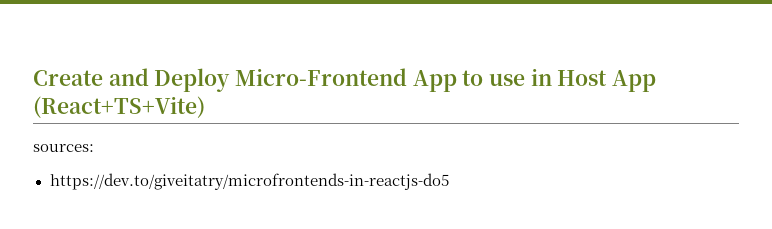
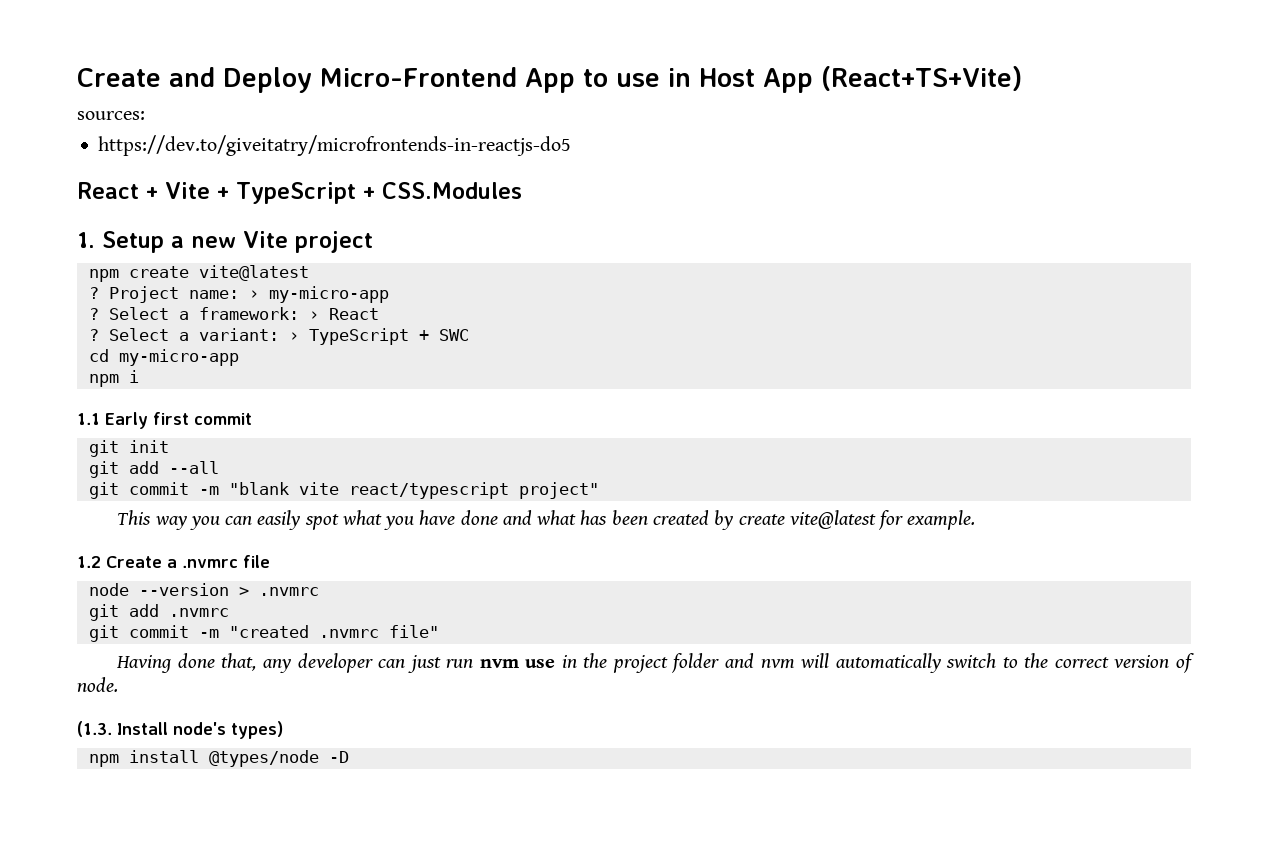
(449, 181) none -> [77,182,522,204] [77,231,373,253] [88,265,309,282] [88,286,389,303] [88,307,379,320] [88,328,469,345] [88,349,239,366] [88,370,139,387] [77,412,252,429] [88,440,169,457] [88,461,219,478] [88,482,599,499] [117,510,976,530] [77,555,270,568] [88,583,319,596] [88,604,229,621] [88,625,439,642] [116,653,1195,673] [77,677,118,692] [77,721,283,739] [88,750,349,767] // React + Vite + TypeScript + CSS.Modules // 1. Setup a new Vite project // npm create vite@latest // ? Project name: › my-micro-app // ? Select a framework: › React // ? Select a variant: › TypeScript + SWC // cd my-micro-app // npm i // 1.1 Early first commit // git init // git add --all // git commit -m "blank vite react/typescript project" // This way you can easily spot what you have done and what has been created by create vite@latest for example. // 1.2 Create a .nvmrc file // node --version > .nvmrc // git add .nvmrc // git commit -m "created .nvmrc file" // Having done that, any developer can just run nvm use in the project folder and nvm will automatically switch to the correct version of node. // (1.3. Install node's types) // npm install @types/node -D

